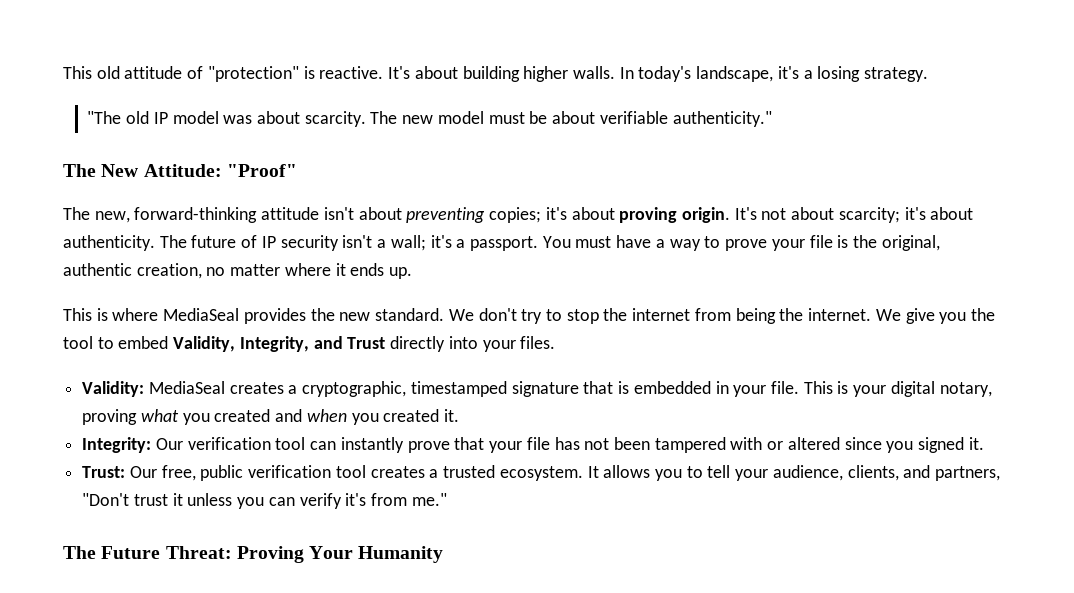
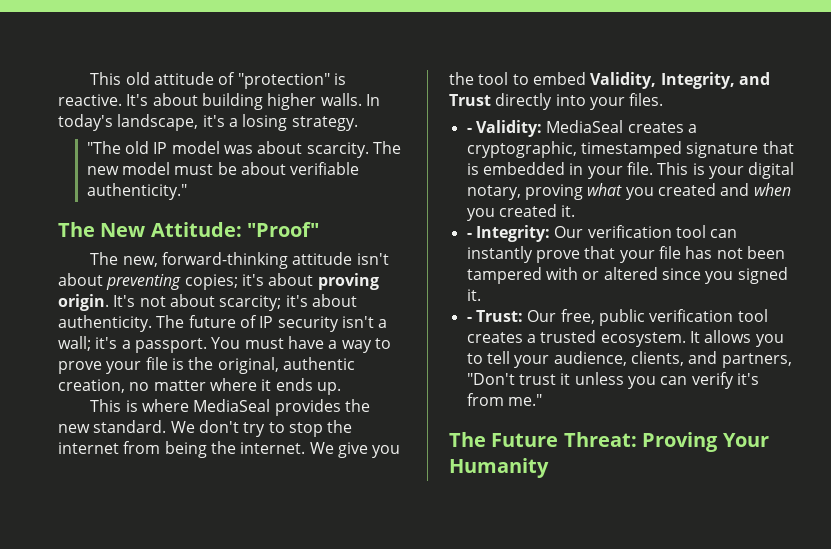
(556, 342) none -> [466,128,472,133] -
(460, 415) none -> [466,233,472,238] -
(984, 443) none -> [466,317,472,322] -

